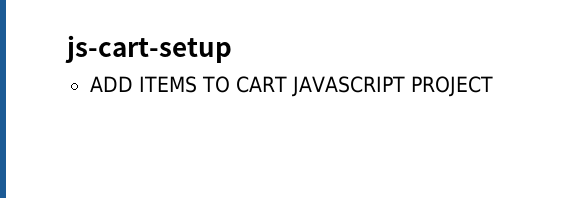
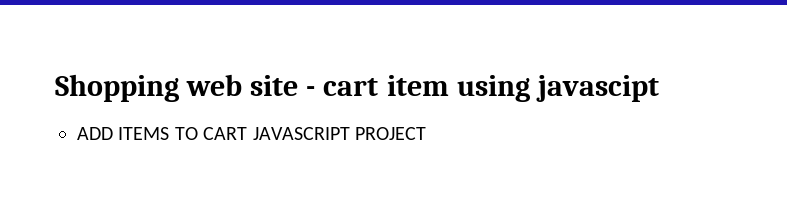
[65,35,232,63] js-cart-setup -> [55,74,659,102] Shopping web site - cart item using javascipt

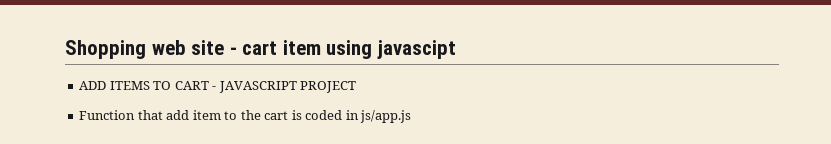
(248, 133) none -> [212,86,217,90] -
(426, 133) none -> [79,110,412,123] // Function that add item to the cart is coded in js/app.js

